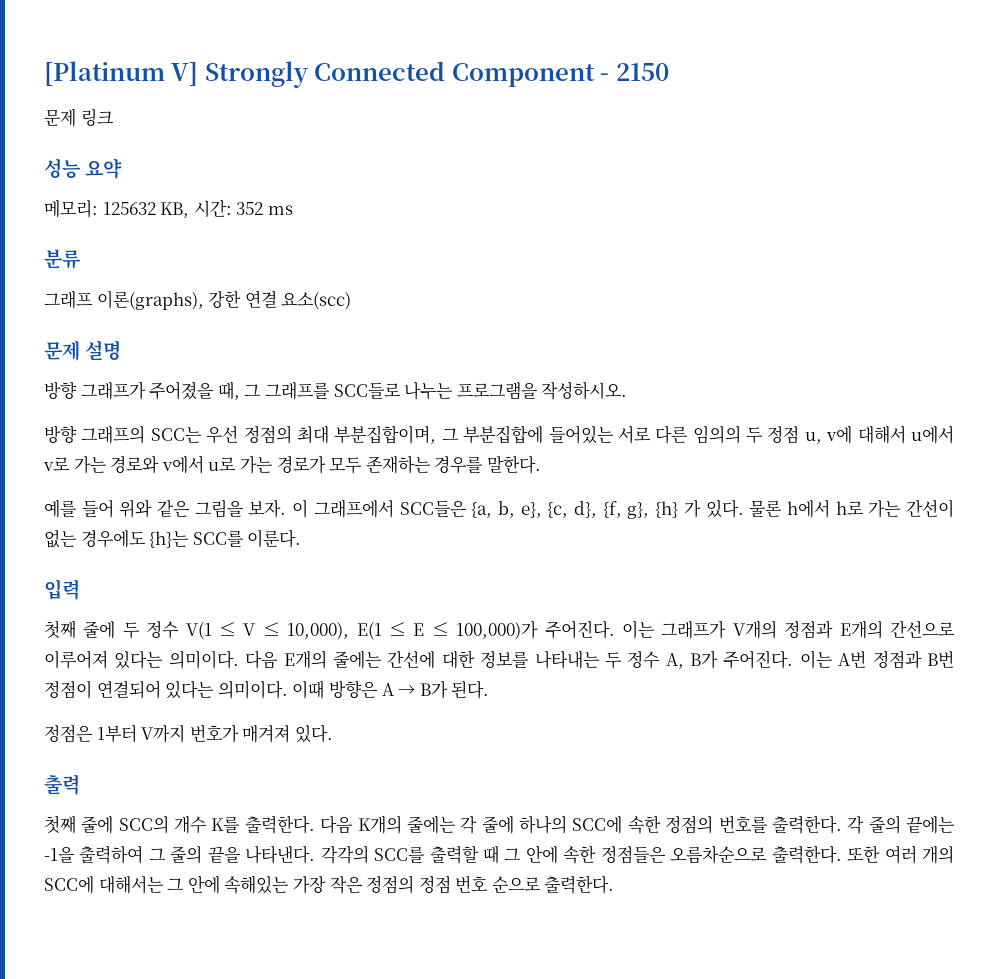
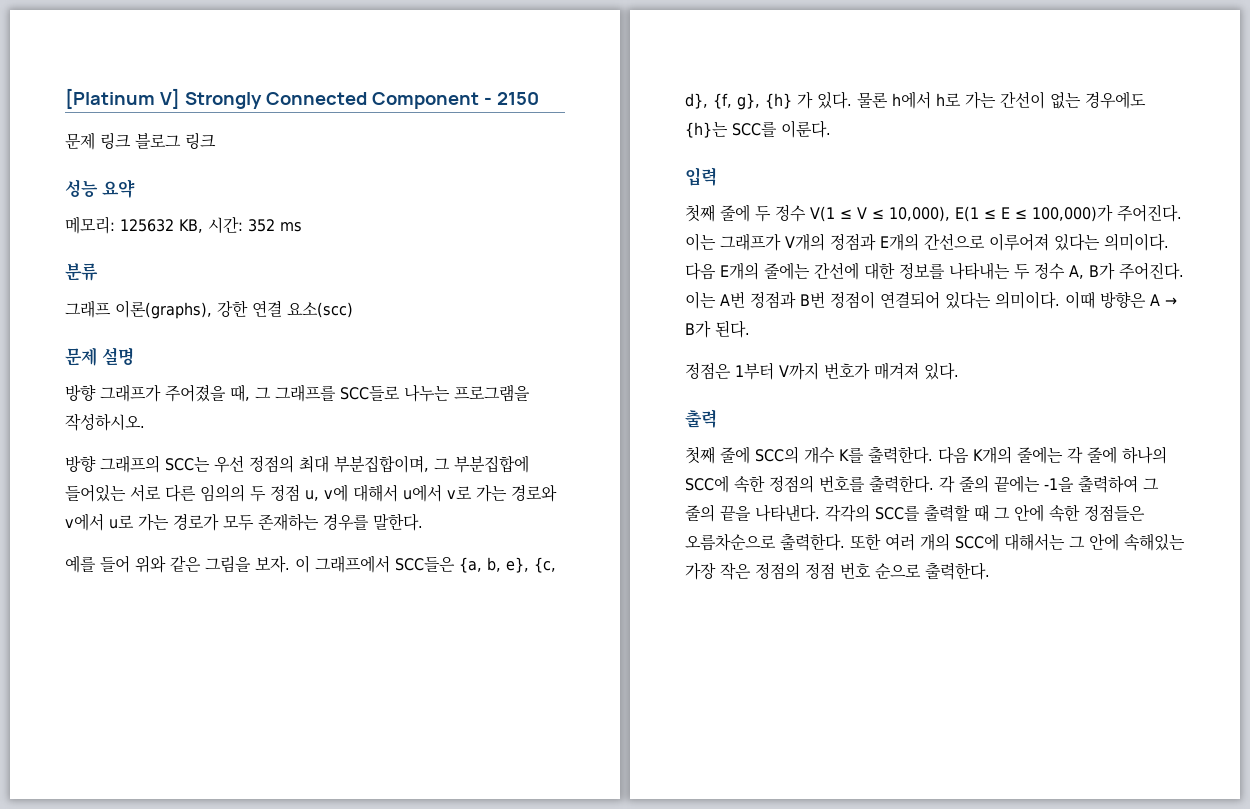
(114, 117) none -> [135,132,216,149] 블로그 링크

